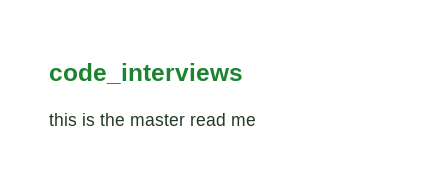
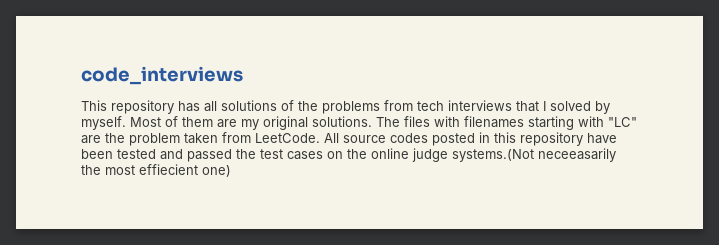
[49,113,256,126] this is the master read me -> [81,100,610,114] [81,116,637,130] [81,132,617,146] [81,148,616,162] [81,164,231,177] This repository has all solutions of the problems from tech interviews that I solved by myself. Most of them are my original solutions. The files with filenames starting with "LC" are the problem taken from LeetCode. All source codes posted in this repository have been tested and passed the test cases on the online judge systems.(Not neceeasarily the most effiecient one)

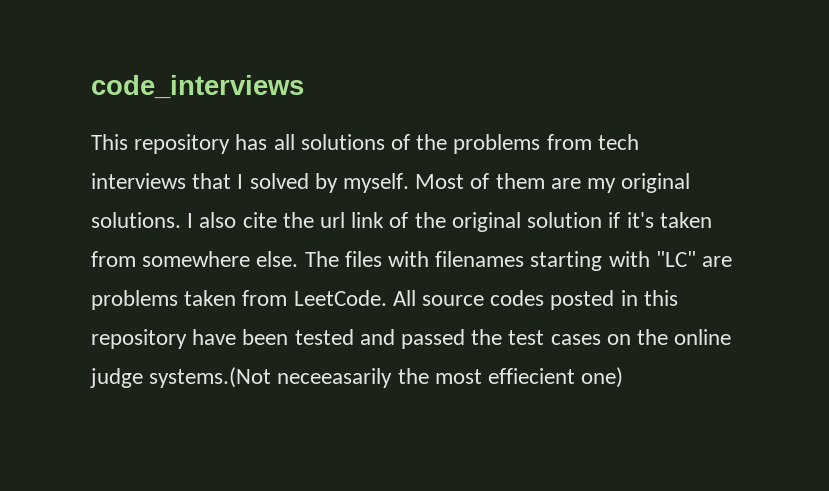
(372, 121) none -> [187,212,712,232] [91,251,299,267] I also cite the url link of the original solution if it's taken from somewhere else.
[105,133,180,146] the problem -> [91,290,178,310] problems

